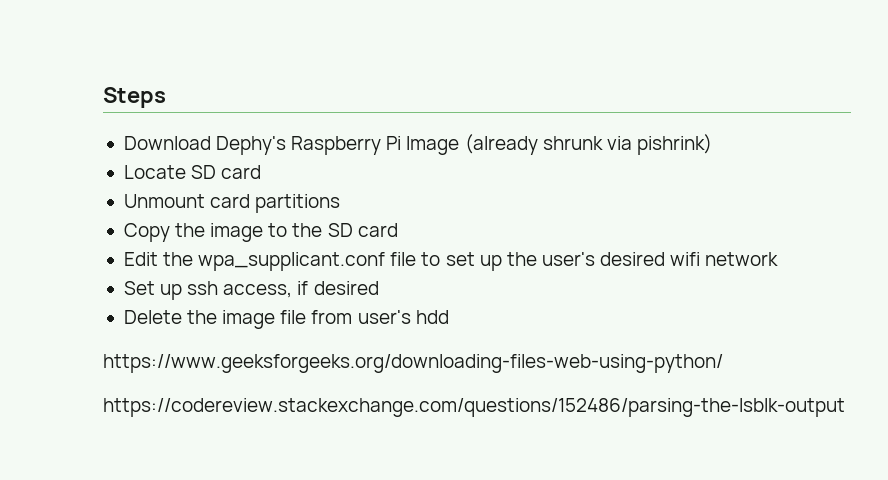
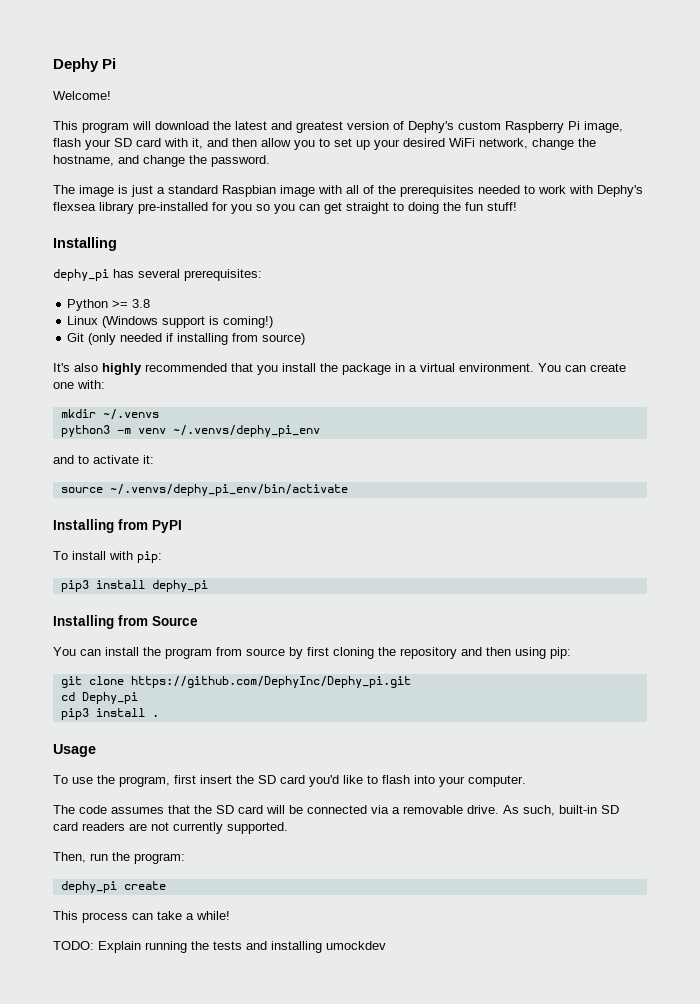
[103,87,166,108] [123,134,712,155] [123,165,262,179] [123,194,341,213] [123,223,398,242] [123,252,779,271] [123,281,379,300] [123,310,449,329] [103,354,723,373] [103,398,845,417] Steps // Download Dephy's Raspberry Pi Image (already shrunk via pishrink) // Locate SD card // Unmount card partitions // Copy the image to the SD card // Edit the wpa_supplicant.conf file to set up the user's desired wifi network // Set up ssh access, if desired // Delete the image file from user's hdd // https://www.geeksforgeeks.org/downloading-files-web-using-python/ // https://codereview.stackexchange.com/questions/152486/parsing-the-lsblk-output -> [53,58,117,72] [53,91,111,100] [53,121,623,133] [53,138,596,150] [53,155,270,167] [53,185,643,197] [53,202,517,214] [53,237,117,251] [53,269,262,281] [67,299,151,311] [67,316,274,328] [67,333,306,345] [53,363,626,375] [53,380,105,389] [60,409,159,420] [60,425,320,437] [53,455,154,464] [60,484,348,496] [53,519,182,533] [53,551,162,563] [60,580,208,592] [53,615,198,629] [53,647,571,659] [60,676,411,688] [60,692,138,704] [60,708,159,720] [53,744,96,757] [53,775,526,787] [53,805,619,816] [53,822,288,834] [53,852,185,864] [60,881,166,893] [53,911,230,923] [53,941,386,953] Dephy Pi // Welcome! // This program will download the latest and greatest version of Dephy's custom Raspberry Pi image, flash your SD card with it, and then allow you to set up your desired WiFi network, change the hostname, and change the password. // The image is just a standard Raspbian image with all of the prerequisites needed to work with Dephy's flexsea library pre-installed for you so you can get straight to doing the fun stuff! // Installing // dephy_pi has several prerequisites: // Python >= 3.8 // Linux (Windows support is coming!) // Git (only needed if installing from source) // It's also highly recommended that you install the package in a virtual environment. You can create one with: // mkdir ~/.venvs // python3 -m venv ~/.venvs/dephy_pi_env // and to activate it: // source ~/.venvs/dephy_pi_env/bin/activate // Installing from PyPI // To install with pip: // pip3 install dephy_pi // Installing from Source // You can install the program from source by first cloning the repository and then using pip: // git clone https://github.com/DephyInc/Dephy_pi.git // cd Dephy_pi // pip3 install . // Usage // To use the program, first insert the SD card you'd like to flash into your computer. // The code assumes that the SD card will be connected via a removable drive. As such, built-in SD card readers are not currently supported. // Then, run the program: // dephy_pi create // This process can take a while! // TODO: Explain running the tests and installing umockdev

